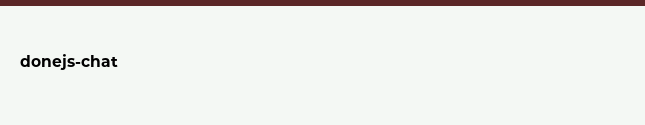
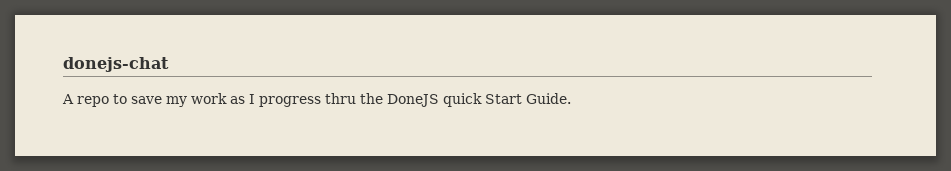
(118, 62) none -> [62,93,571,107] // A repo to save my work as I progress thru the DoneJS quick Start Guide.

